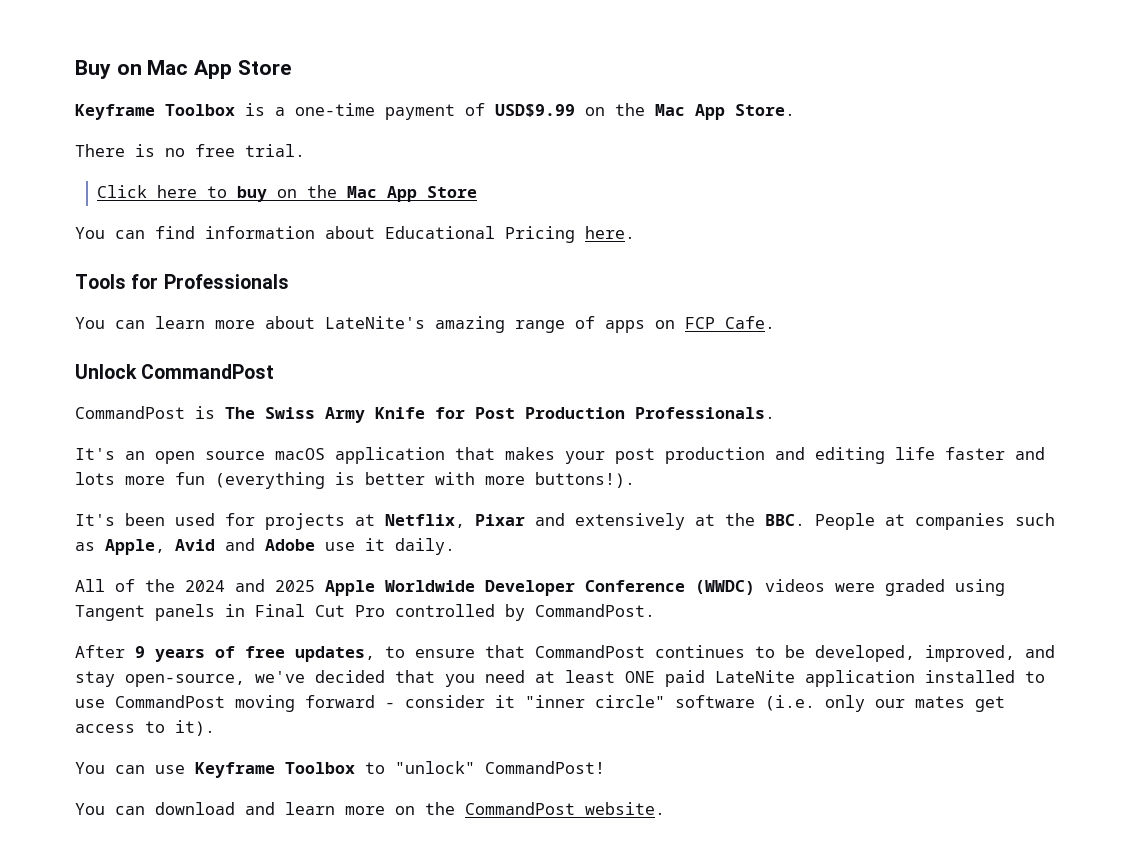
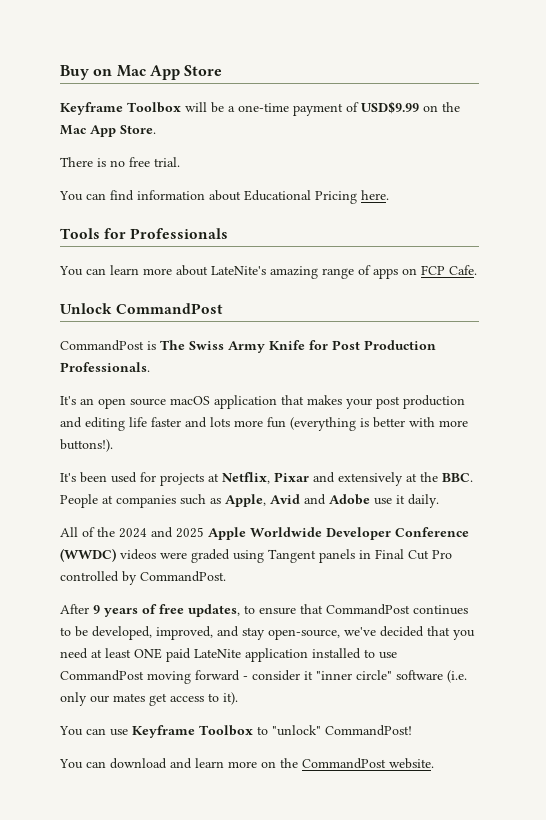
[245,103,265,116] is -> [185,102,224,113] will be
[97,185,478,202] // Click here to buy on the Mac App Store -> (180, 162) none

